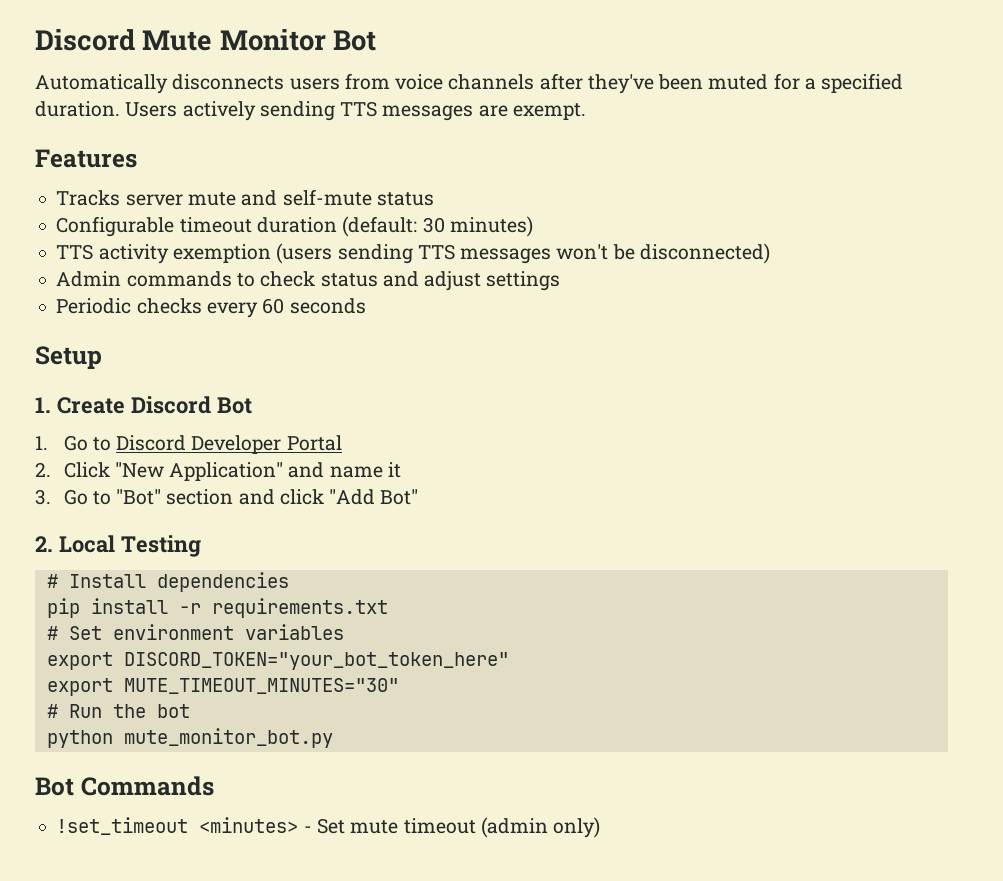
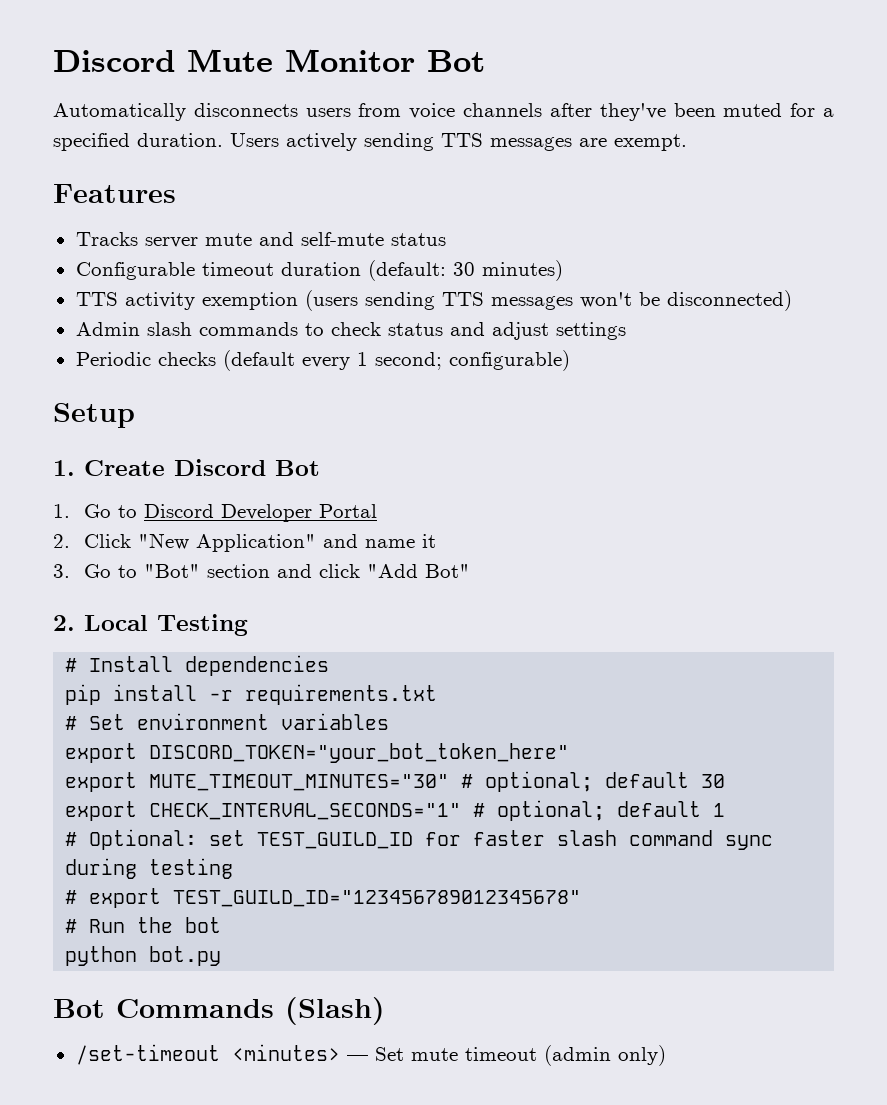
(122, 279) none -> [146,322,192,336] slash
[206,298,366,318] every 60 seconds -> [222,350,570,371] (default every 1 second; configurable)
(399, 686) none -> [461,771,726,792] [65,800,726,821] [65,829,774,850] [65,858,234,879] [65,888,582,908] # optional; default 30 // export CHECK_INTERVAL_SECONDS="1" # optional; default 1 // # Optional: set TEST_GUILD_ID for faster slash command sync during testing // # export TEST_GUILD_ID="123456789012345678"
[123,728,333,748] mute_monitor_bot.py -> [149,946,222,966] bot.py
[56,817,312,835] // !set_timeout <minutes> - -> [285,997,385,1025] [75,1044,368,1065] (Slash) // /set-timeout <minutes> —

